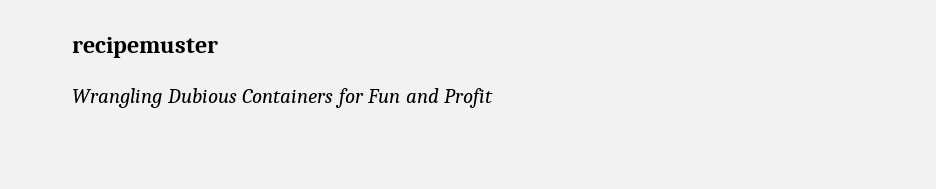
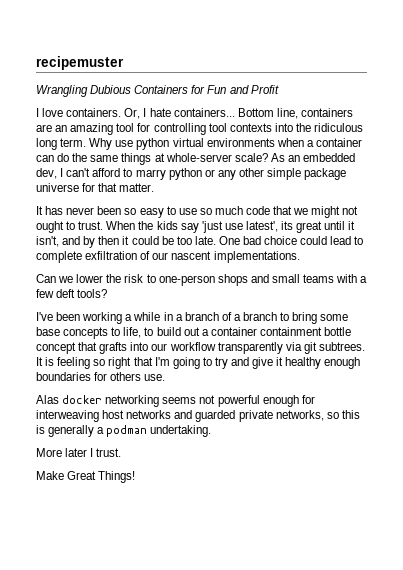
(494, 98) none -> [36,108,353,119] [36,123,364,135] [36,138,362,150] [36,153,356,165] [36,168,347,180] [36,183,155,192] [36,206,359,218] [36,221,356,233] [36,236,364,248] [36,251,300,263] [36,274,368,286] [36,289,108,298] [36,312,349,324] [36,327,352,339] [36,342,365,354] [36,357,361,369] [36,372,166,381] [36,395,315,407] [36,410,360,422] [36,425,212,437] [36,448,122,457] [36,471,136,483] // I love containers. Or, I hate containers... Bottom line, containers are an amazing tool for controlling tool contexts into the ridiculous long term. Why use python virtual environments when a container can do the same things at whole-server scale? As an embedded dev, I can't afford to marry python or any other simple package universe for that matter. // It has never been so easy to use so much code that we might not ought to trust. When the kids say 'just use latest', its great until it isn't, and by then it could be too late. One bad choice could lead to complete exfiltration of our nascent implementations. // Can we lower the risk to one-person shops and small teams with a few deft tools? // I've been working a while in a branch of a branch to bring some base concepts to life, to build out a container containment bottle concept that grafts into our workflow transparently via git subtrees. It is feeling so right that I'm going to try and give it healthy enough boundaries for others use. // Alas docker networking seems not powerful enough for interweaving host networks and guarded private networks, so this is generally a podman undertaking. // More later I trust. // Make Great Things!

